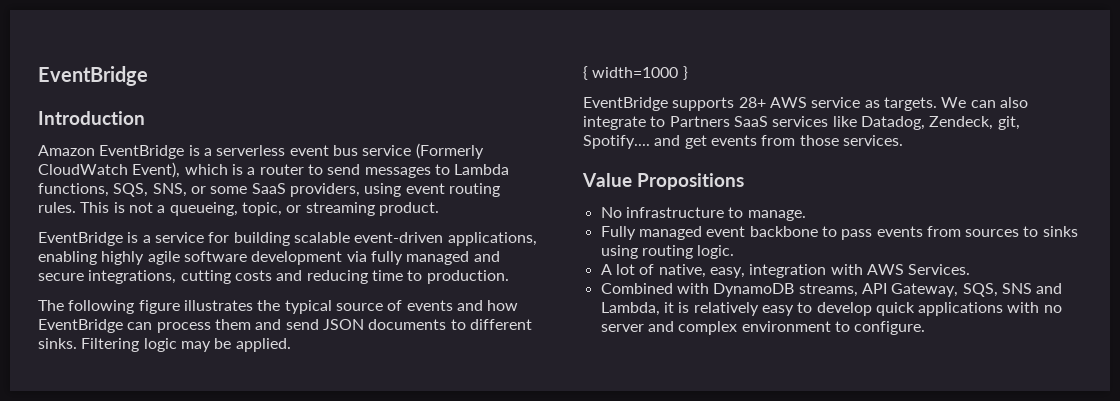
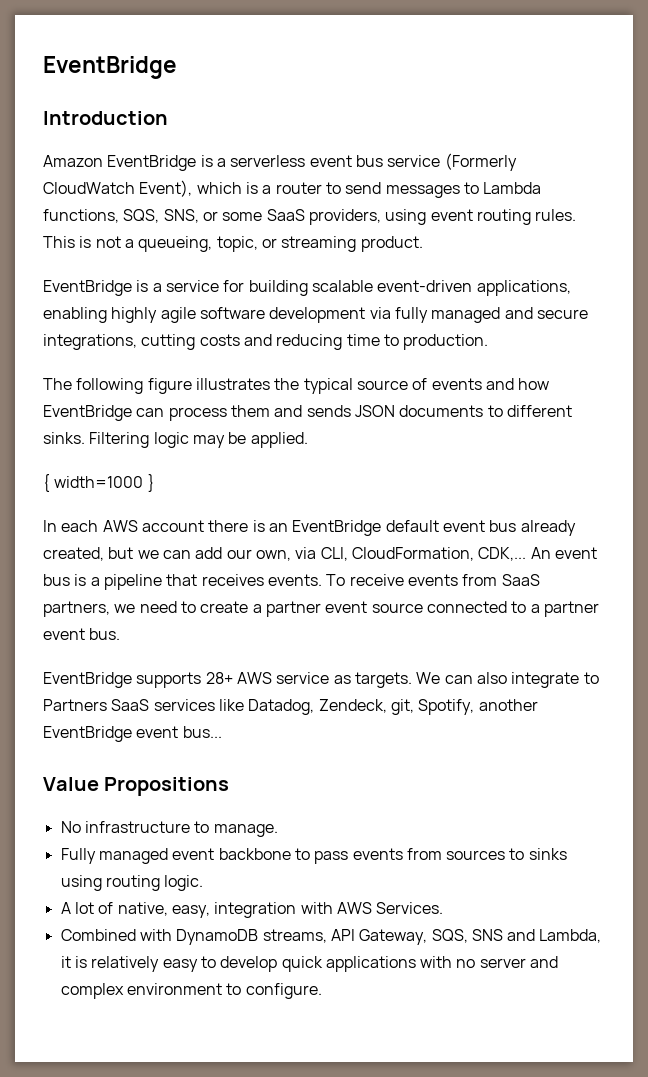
[285,319,319,330] send -> [306,405,351,417] sends
(688, 73) none -> [43,520,576,536] [43,547,597,561] [43,574,540,590] [43,601,599,617] [43,628,121,640] // In each AWS account there is an EventBridge default event bus already created, but we can add our own, via CLI, CloudFormation, CDK,... An event bus is a pipeline that receives events. To receive events from SaaS partners, we need to create a partner event source connected to a partner event bus.
[583,135,903,149] Spotify.... and get events from those services. -> [418,699,538,715] [43,726,222,742] Spotify, another EventBridge event bus...

